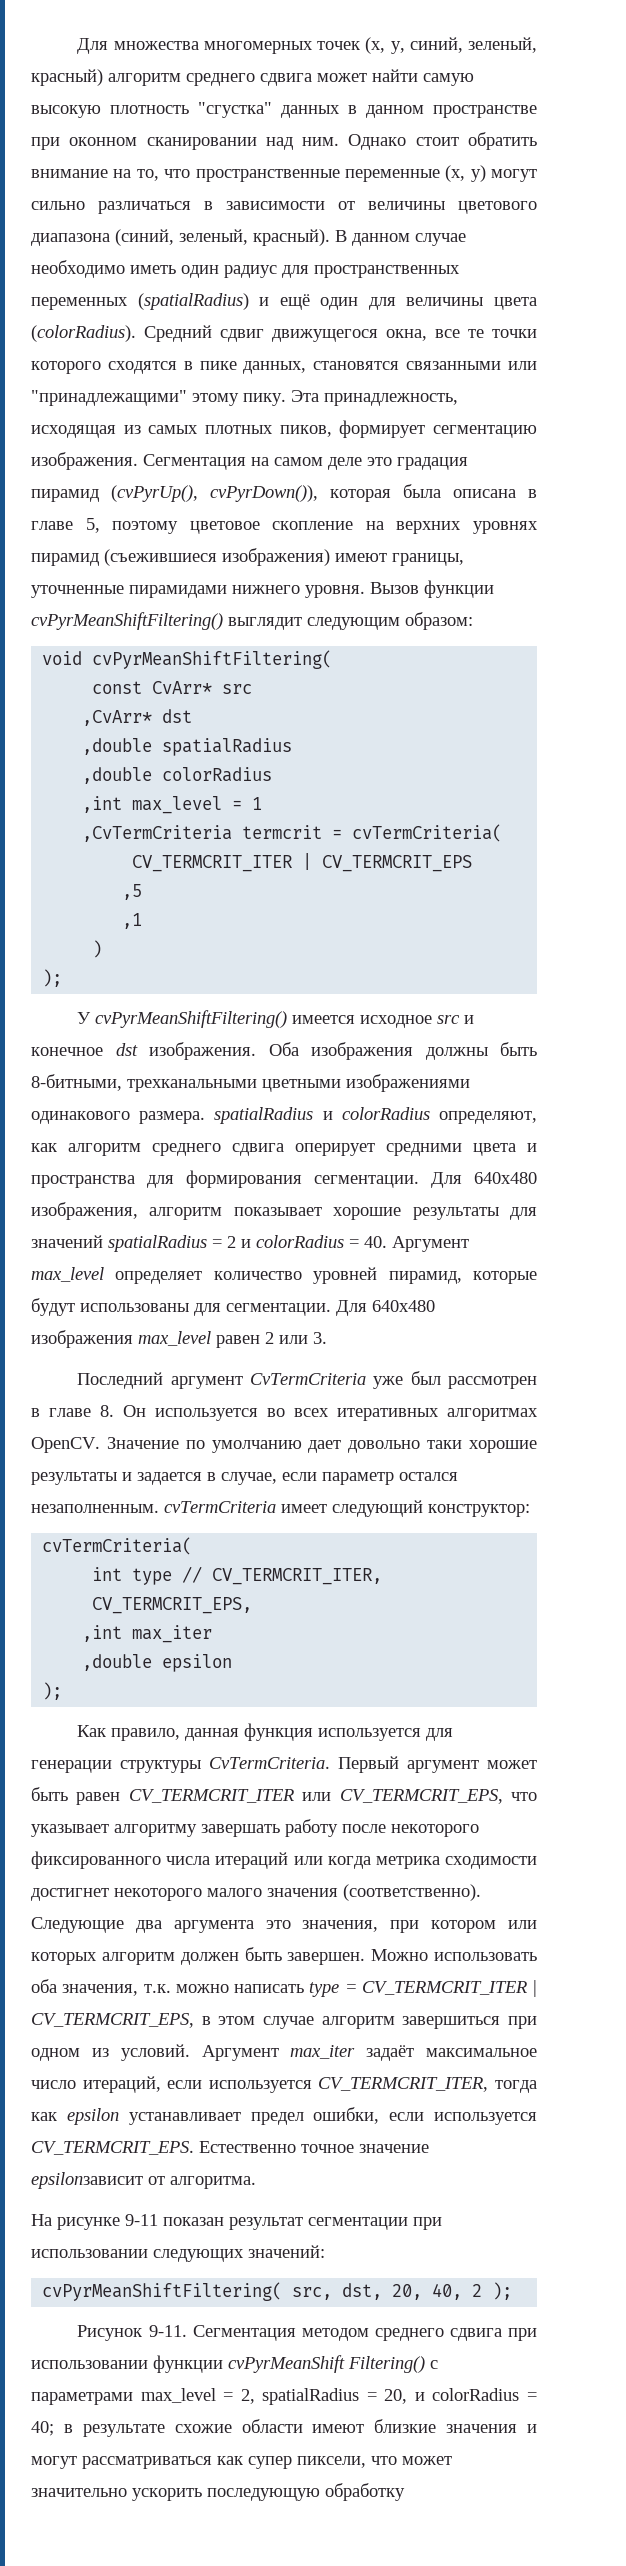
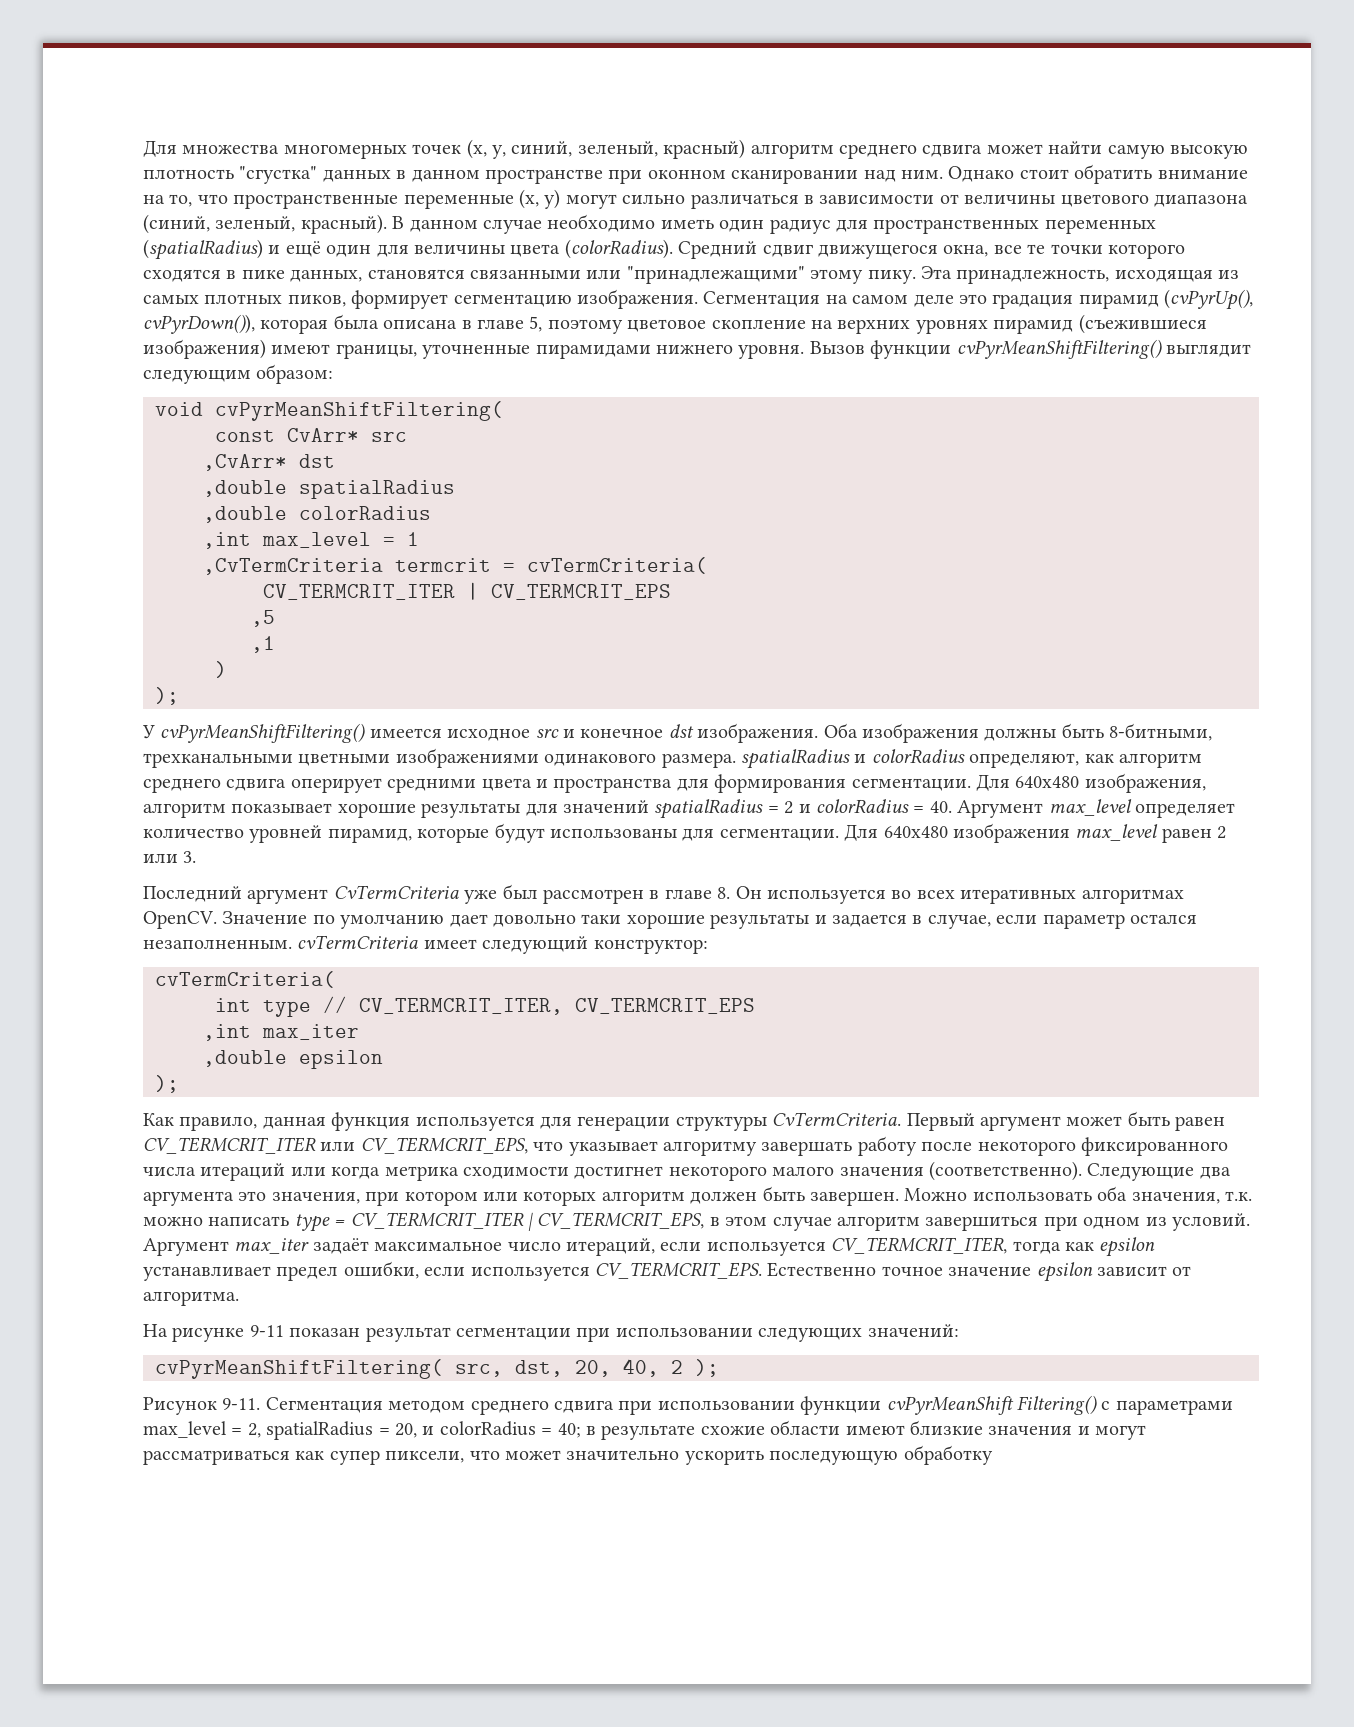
[92,1597,253,1614] CV_TERMCRIT_EPS, -> [575,998,755,1014] CV_TERMCRIT_EPS
[31,2172,143,2189] epsilonзависит -> [1036,1262,1167,1282] epsilon зависит

